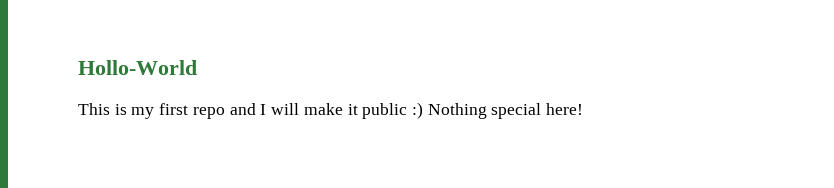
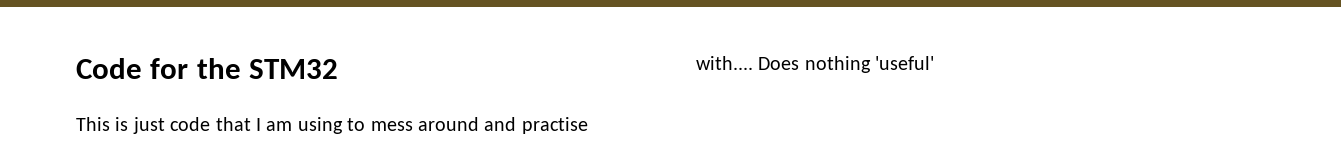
[78,60,197,75] [78,102,584,119] Hollo-World // This is my first repo and I will make it public :) Nothing special here! -> [76,58,339,79] [76,117,588,134] [696,56,935,73] Code for the STM32 // This is just code that I am using to mess around and practise with.... Does nothing 'useful'

